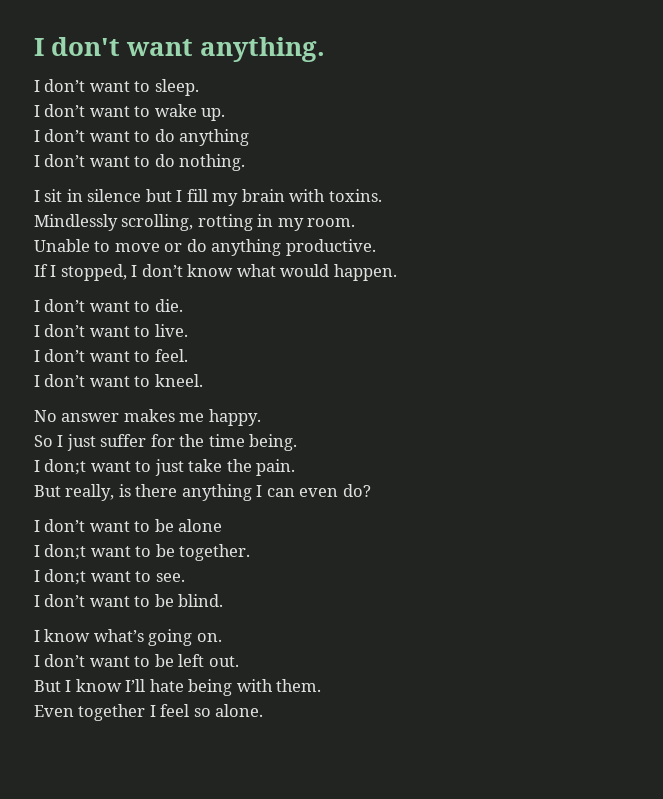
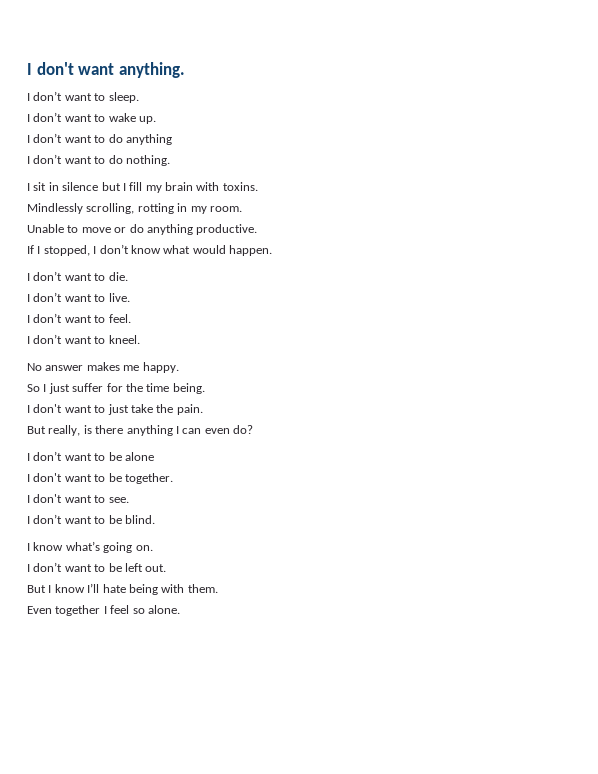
[44,459,87,475] don;t -> [33,404,63,413] don't
[44,544,87,560] don;t -> [33,473,63,482] don't
[44,569,87,585] don;t -> [33,494,63,503] don't

